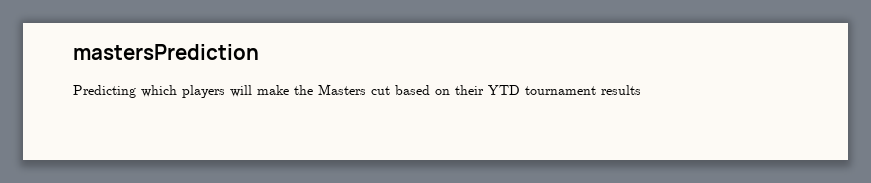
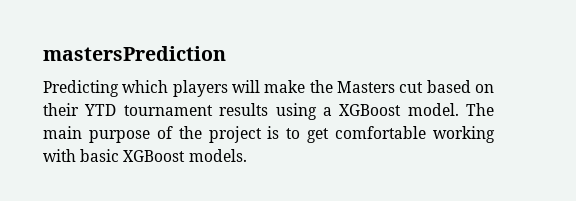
(641, 90) none -> [275,103,494,120] [43,126,496,143] [43,149,247,162] using a XGBoost model. The main purpose of the project is to get comfortable working with basic XGBoost models.

